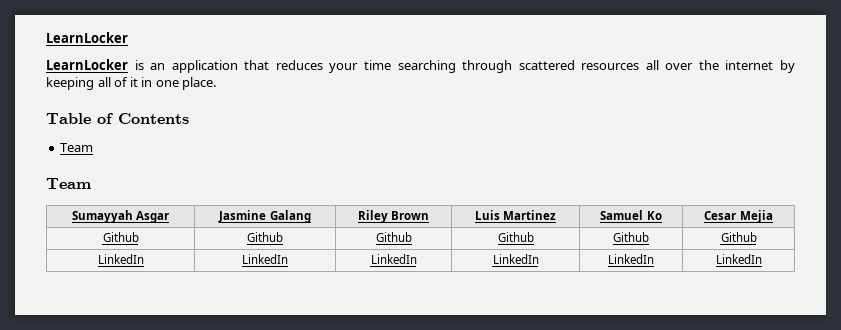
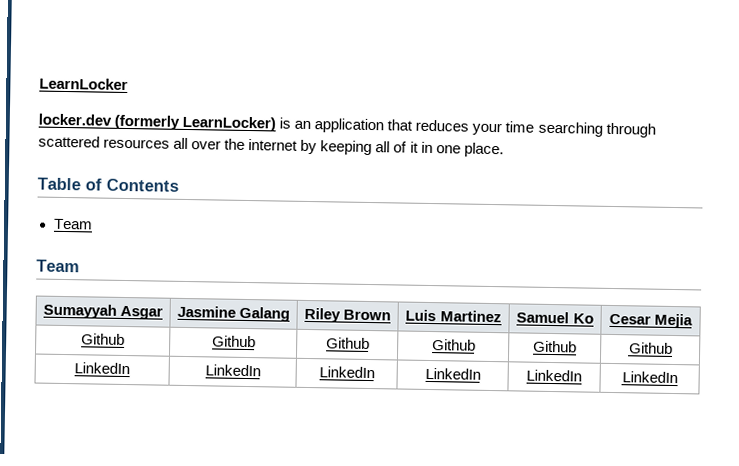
[46,59,128,70] LearnLocker -> [38,113,277,132] locker.dev (formerly LearnLocker)

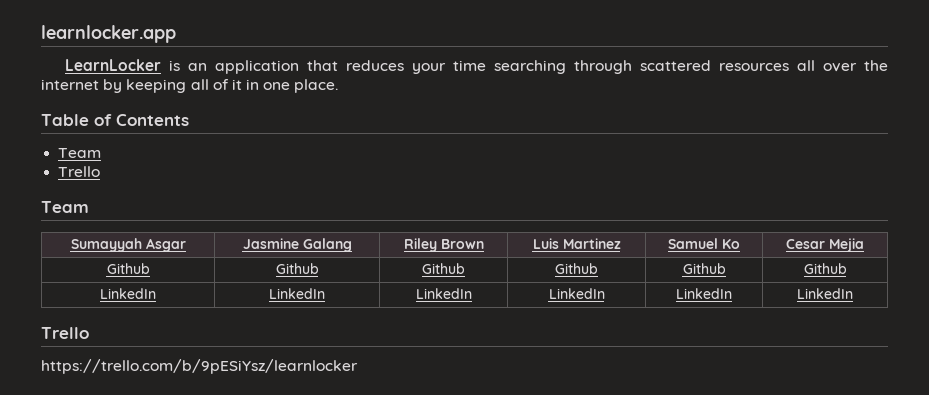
(39, 84) none -> [41,25,176,43] learnlocker.app //
[38,113,277,132] // locker.dev (formerly LearnLocker) -> (162, 65) none
(93, 224) none -> [58,166,101,177] // Trello
(678, 377) none -> [41,327,89,339] [41,359,358,374] // Trello // https://trello.com/b/9pESiYsz/learnlocker

